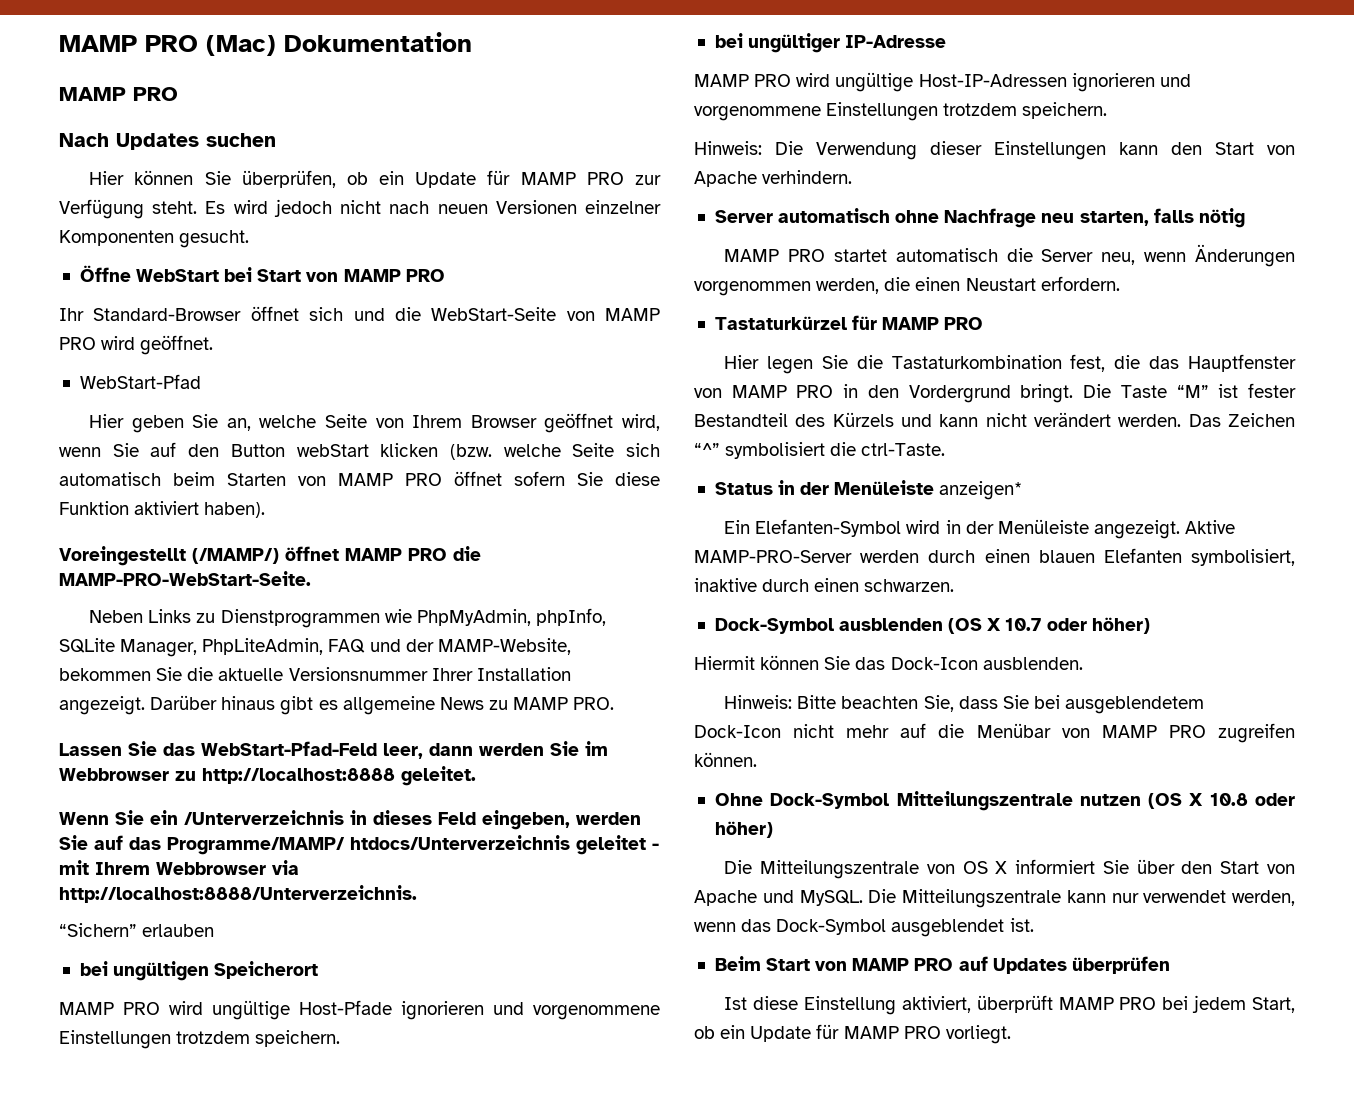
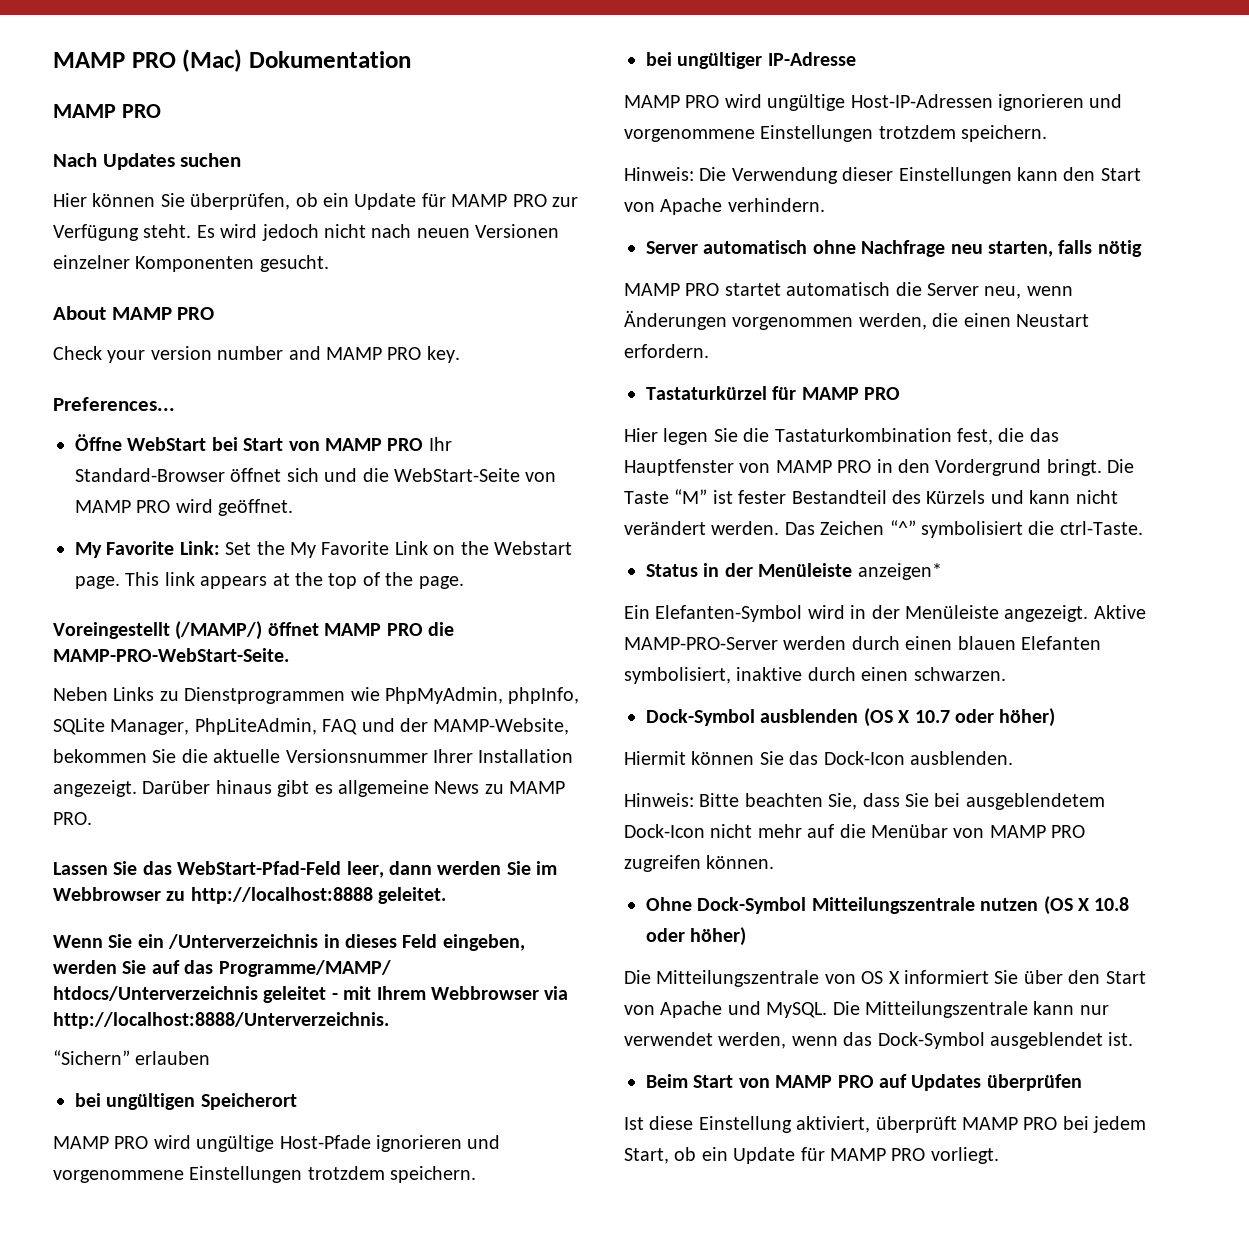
(250, 239) none -> [53,306,215,320] [53,346,460,363] [53,397,175,411] // About MAMP PRO // Check your version number and MAMP PRO key. // Preferences...
(445, 275) // -> (424, 444) none
[79,374,201,389] [89,413,660,433] [59,442,660,460] [59,471,660,486] [59,501,266,518] WebStart-Pfad // Hier geben Sie an, welche Seite von Ihrem Browser geöffnet wird, wenn Sie auf den Button webStart klicken (bzw. welche Seite sich automatisch beim Starten von MAMP PRO öffnet sofern Sie diese Funktion aktiviert haben). -> [75,541,572,558] [75,572,464,589] My Favorite Link: Set the My Favorite Link on the Webstart page. This link appears at the top of the page.

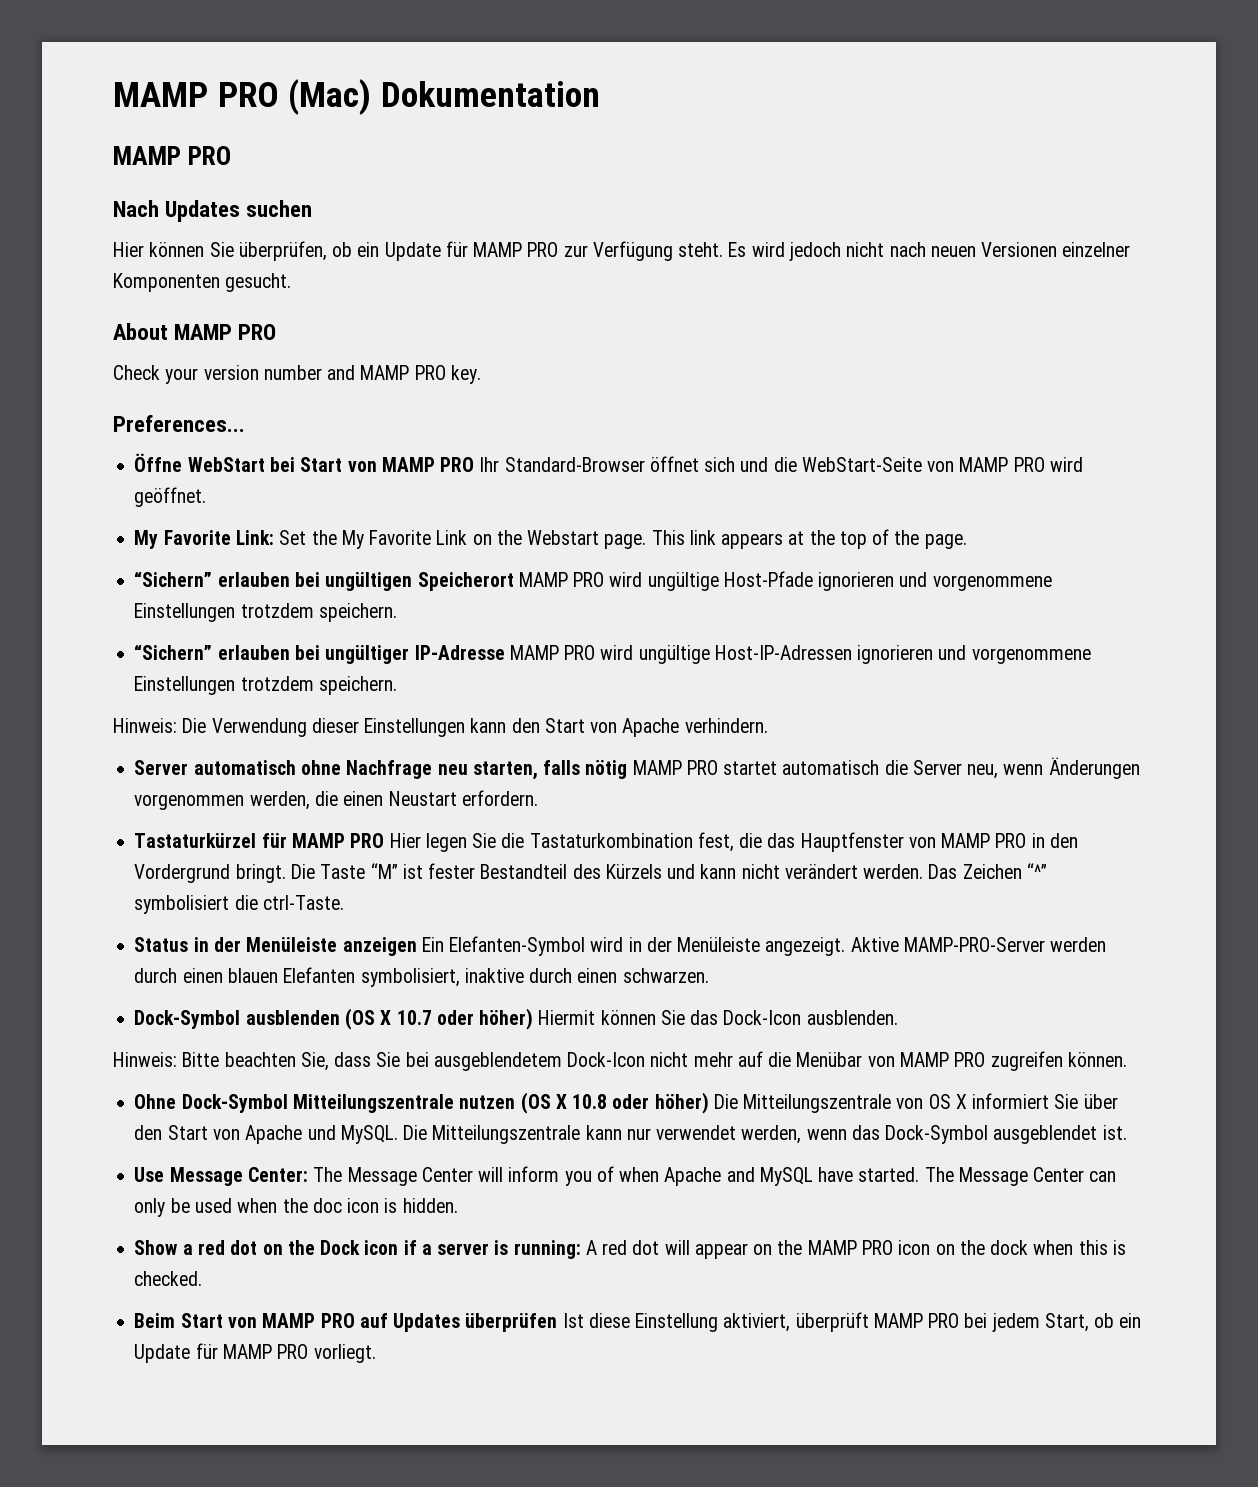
[53,621,454,640] [53,648,289,662] [53,687,580,704] [53,718,570,735] [53,749,574,763] [53,780,566,797] [53,812,92,825] [53,861,558,878] [53,887,447,904] [53,934,525,951] [53,960,391,977] [53,986,569,1003] [53,1012,389,1029] [53,1050,211,1065] // Voreingestellt (/MAMP/) öffnet MAMP PRO die MAMP-PRO-WebStart-Seite. // Neben Links zu Dienstprogrammen wie PhpMyAdmin, phpInfo, SQLite Manager, PhpLiteAdmin, FAQ und der MAMP-Website, bekommen Sie die aktuelle Versionsnummer Ihrer Installation angezeigt. Darüber hinaus gibt es allgemeine News zu MAMP PRO. // Lassen Sie das WebStart-Pfad-Feld leer, dann werden Sie im Webbrowser zu http://localhost:8888 geleitet. // Wenn Sie ein /Unterverzeichnis in dieses Feld eingeben, werden Sie auf das Programme/MAMP/ htdocs/Unterverzeichnis geleitet - mit Ihrem Webbrowser via http://localhost:8888/Unterverzeichnis. // “Sichern” erlauben // -> [134,571,290,587] // “Sichern” erlauben
(297, 1101) // -> (514, 581) none
(477, 1174) none -> [134,644,290,660] “Sichern” erlauben
(856, 59) // -> (505, 652) none
(1142, 248) // -> (628, 769) none
(901, 393) // -> (385, 840) none
[857,563,942,580] anzeigen* // -> [342,937,417,956] anzeigen
(1056, 717) // -> (534, 1019) none
(747, 936) // -> (709, 1103) none
(1134, 1039) none -> [134,1166,1117,1186] [134,1198,458,1217] [134,1240,1126,1259] [134,1271,203,1286] // Use Message Center: The Message Center will inform you of when Apache and MySQL have started. The Message Center can only be used when the doc icon is hidden. // Show a red dot on the Dock icon if a server is running: A red dot will appear on the MAMP PRO icon on the dock when this is checked.
(1082, 1082) // -> (558, 1322) none

